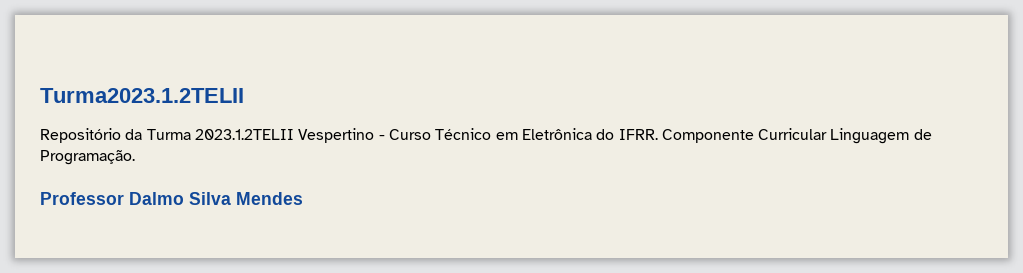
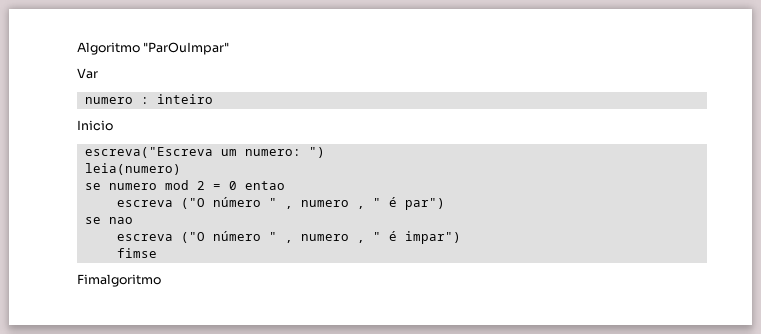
[40,88,244,103] [40,128,932,144] [40,150,135,165] [40,192,303,205] Turma2023.1.2TELII // Repositório da Turma 2023.1.2TELII Vespertino - Curso Técnico em Eletrônica do IFRR. Componente Curricular Linguagem de Programação. // Professor Dalmo Silva Mendes -> [77,42,230,55] [77,68,98,79] [84,94,213,104] [77,120,113,131] [84,147,325,158] [84,163,181,175] [84,180,285,190] [116,197,445,210] [84,217,133,224] [116,231,461,244] [116,248,157,258] [77,274,161,287] Algoritmo "ParOuImpar" // Var // numero : inteiro // Inicio // escreva("Escreva um numero: ") // leia(numero) // se numero mod 2 = 0 entao // escreva ("O número " , numero , " é par") // se nao // escreva ("O número " , numero , " é impar") // fimse // Fimalgoritmo

